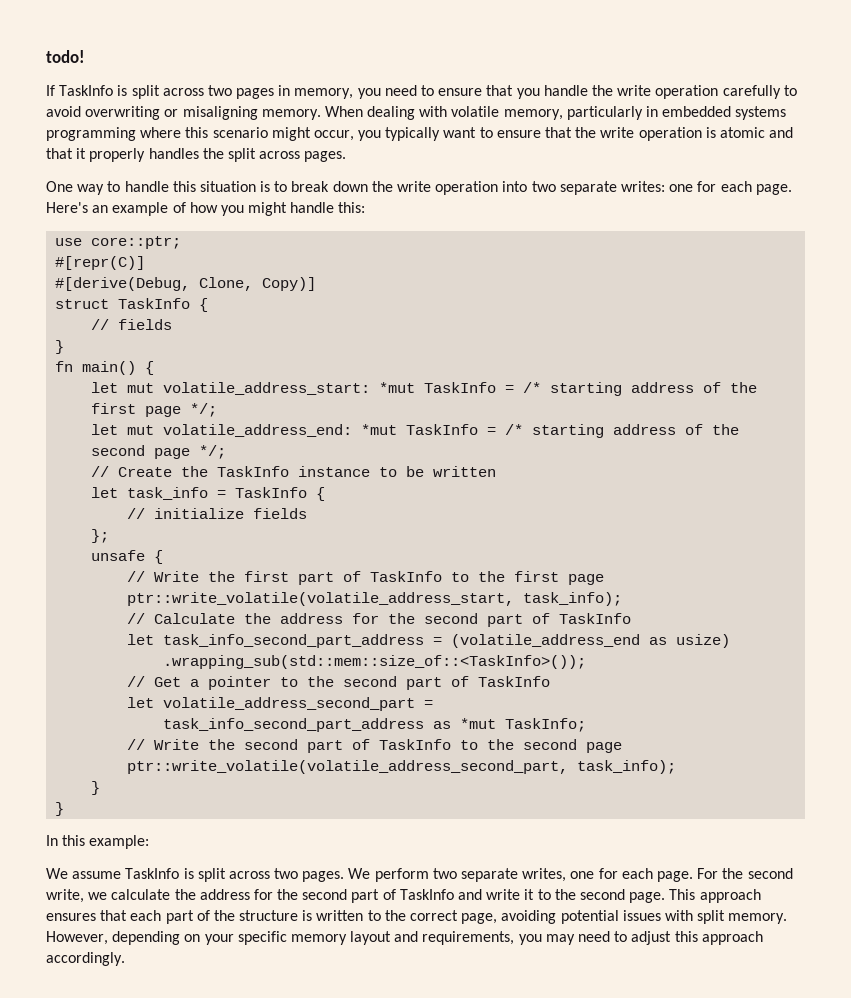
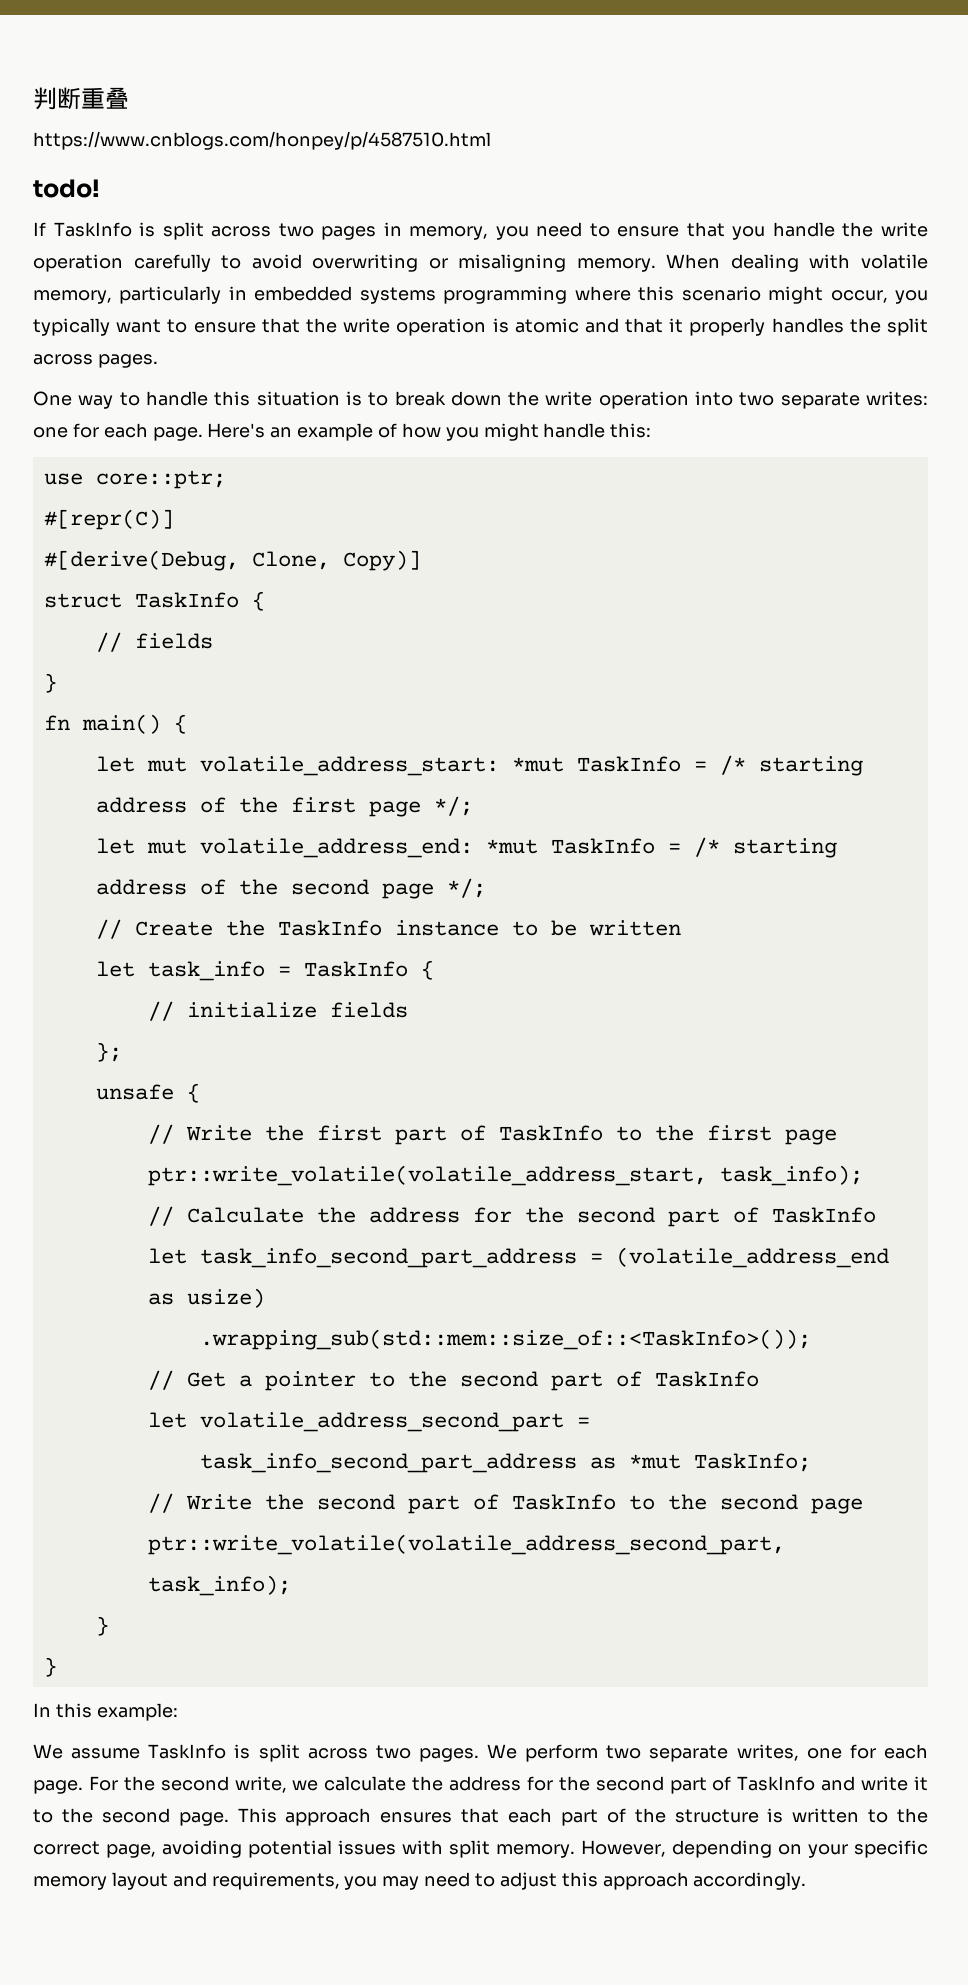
(46, 56) none -> [33,87,129,110] [33,131,491,150] 判断重叠 // https://www.cnblogs.com/honpey/p/4587510.html //

